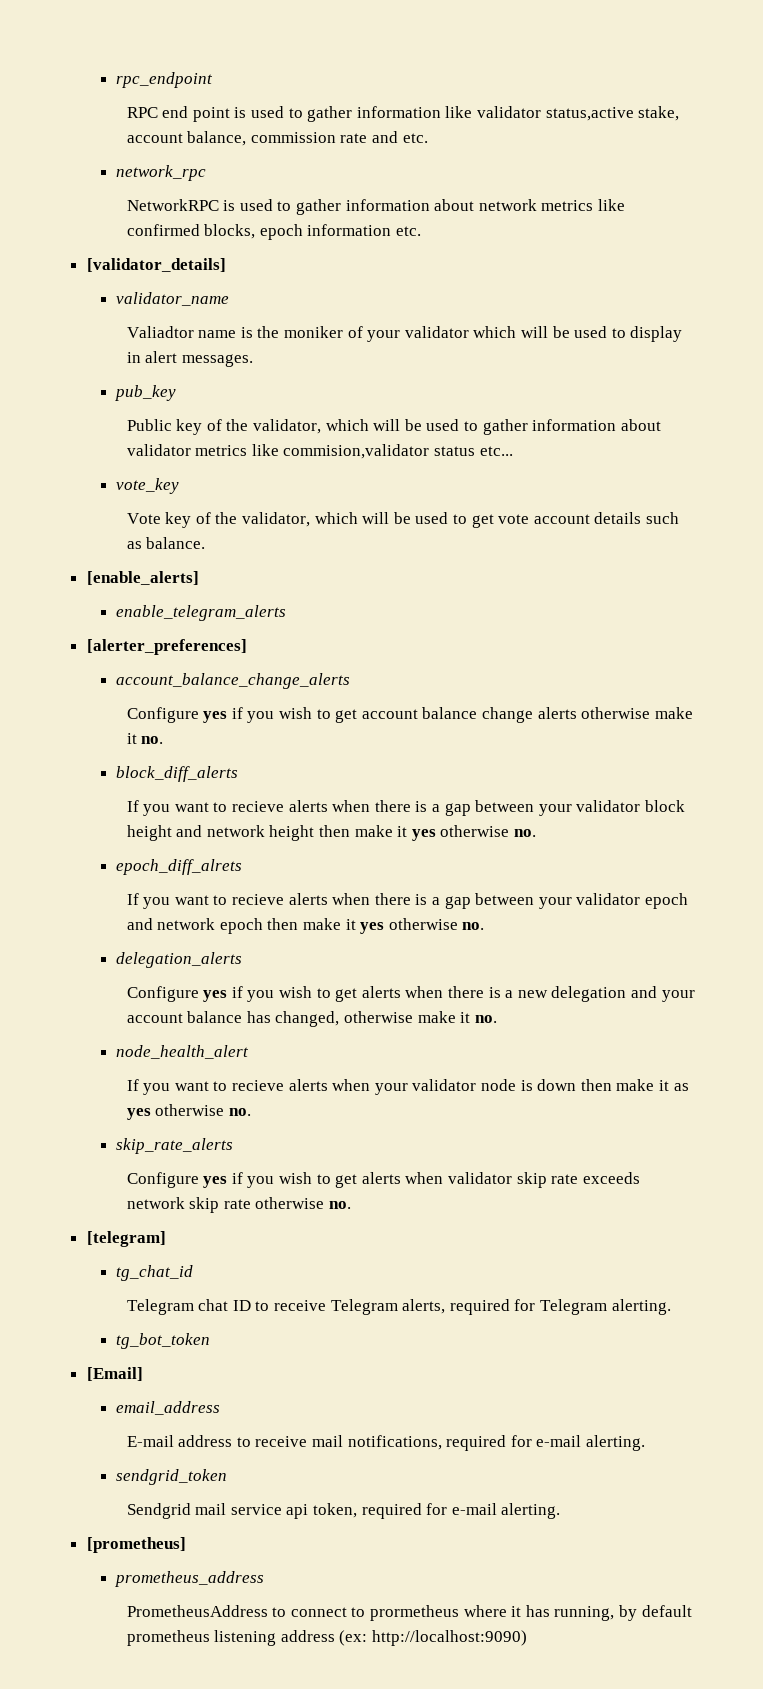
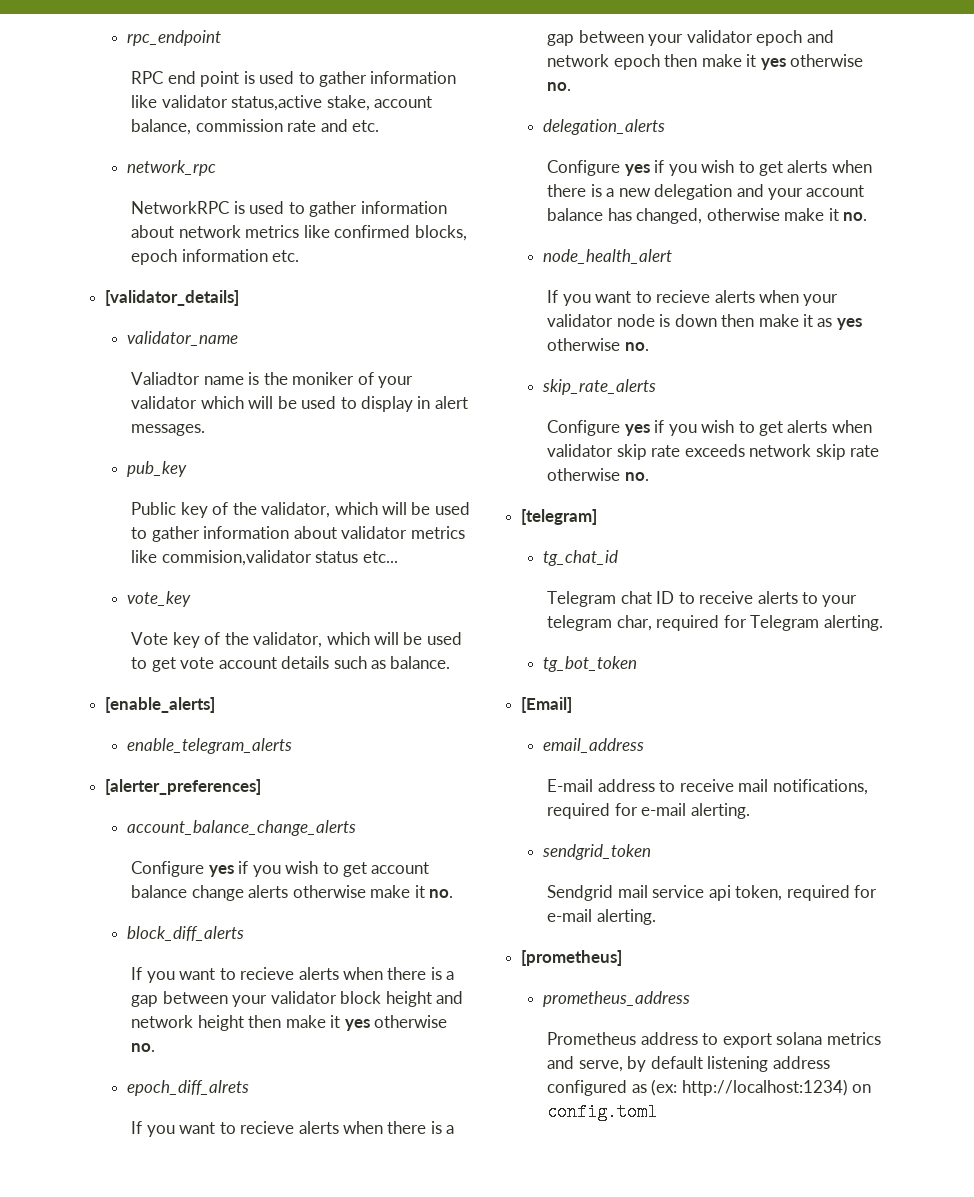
[330,1299,446,1315] Telegram alerts, -> [757,591,858,607] [547,615,652,631] alerts to your telegram char,
[126,1605,615,1621] PrometheusAddress to connect to prormetheus where it has running, -> [547,1032,881,1048] [547,1056,623,1072] Prometheus address to export solana metrics and serve,
[126,1630,210,1646] prometheus -> (703, 1062) none
[339,1630,528,1646] (ex: http://localhost:9090) -> [547,1079,872,1096] [547,1103,658,1121] configured as (ex: http://localhost:1234) on config.toml

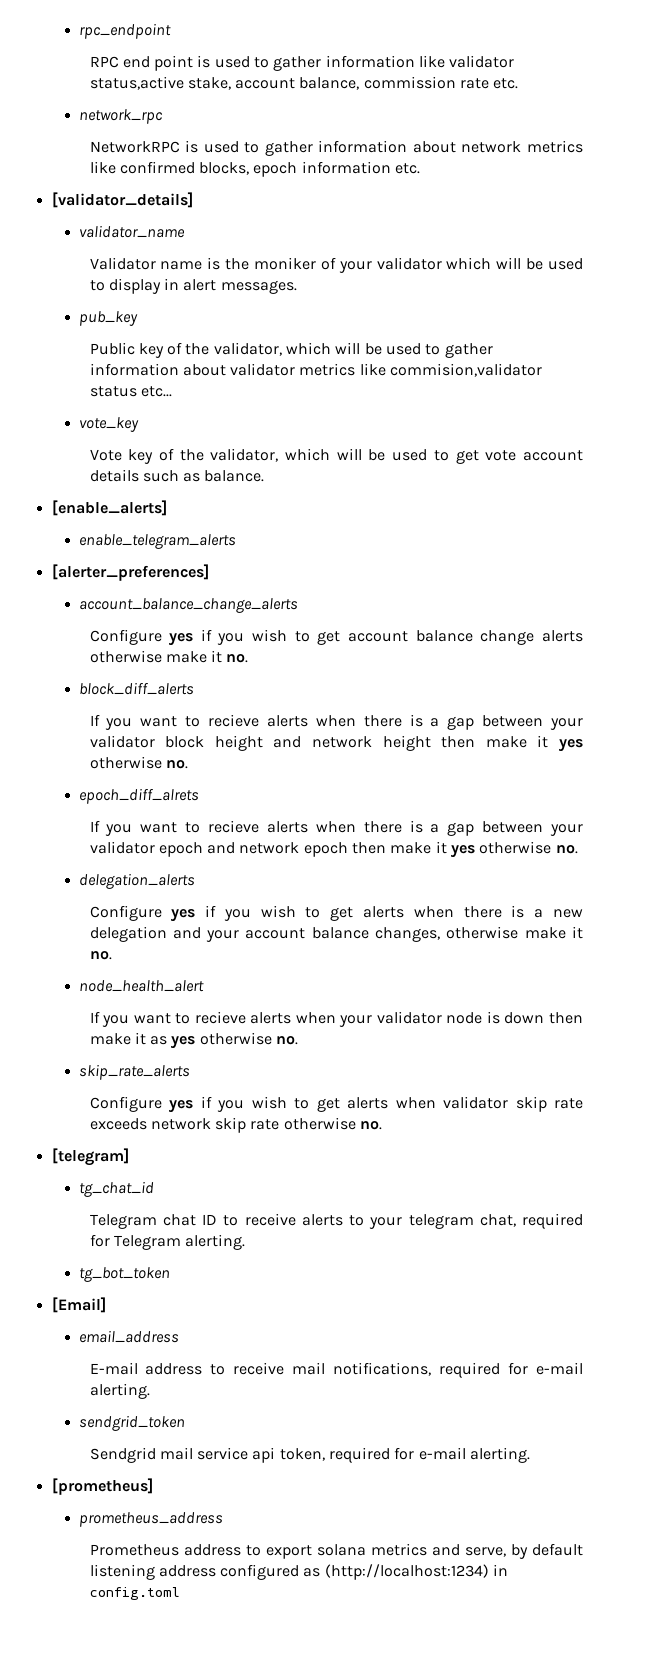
[320,119,348,132] and -> (490, 83) none
[131,372,201,385] Valiadtor -> [89,257,156,270] Validator
[607,208,703,224] has changed, -> [375,927,441,942] changes,
[616,615,652,631] char, -> [479,1214,516,1227] chat,
[651,1079,872,1096] (ex: http://localhost:1234) on -> [324,1564,509,1580] (http://localhost:1234) in

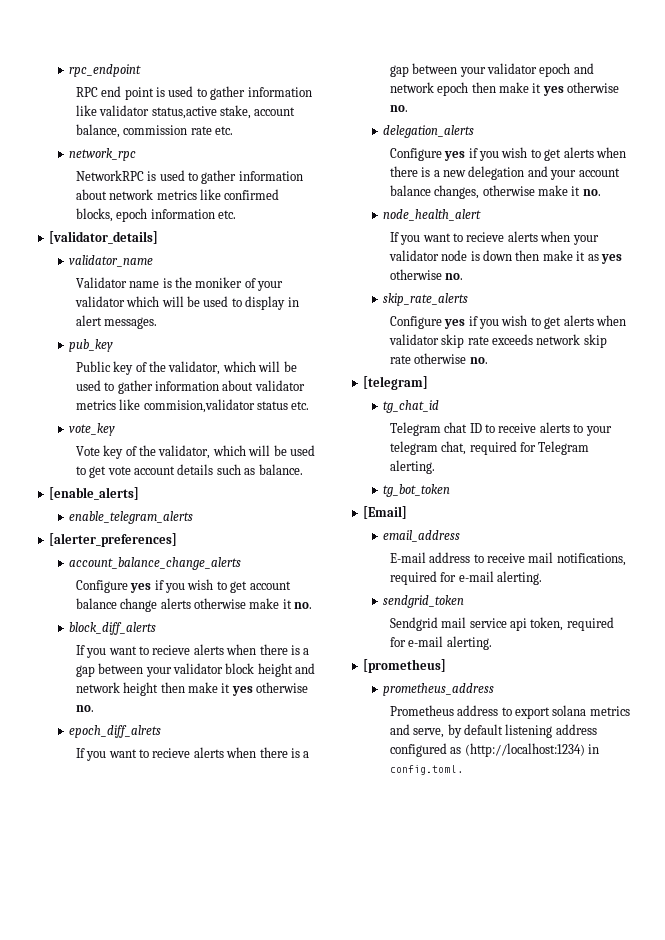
[140,386,172,397] etc... -> [291,401,310,410] etc.
(180, 1593) none -> [459,771,463,773] .

